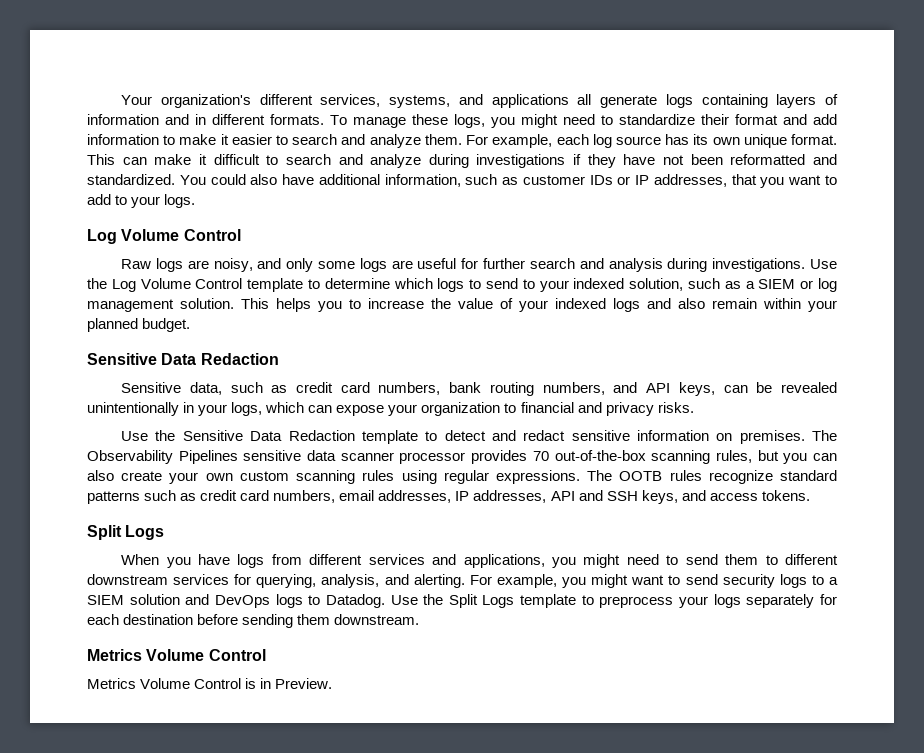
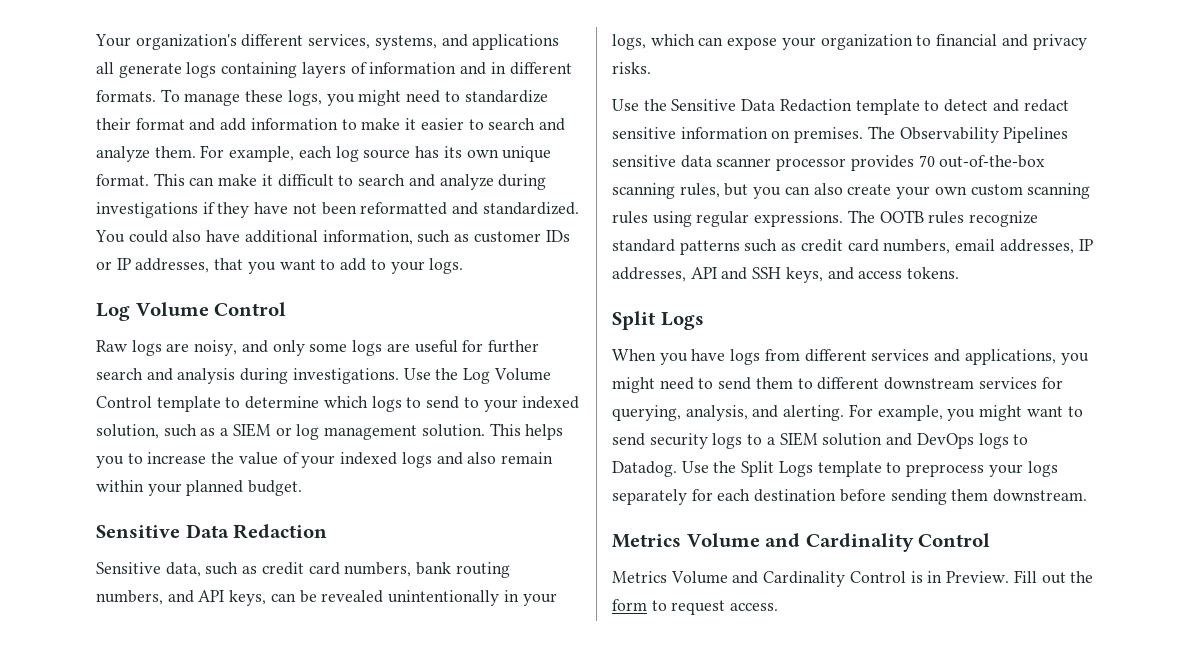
(205, 655) none -> [765,533,914,552] and Cardinality
(191, 683) none -> [732,571,846,587] and Cardinality
(333, 683) none -> [1013,570,1094,584] [612,599,779,615] Fill out the form to request access.

